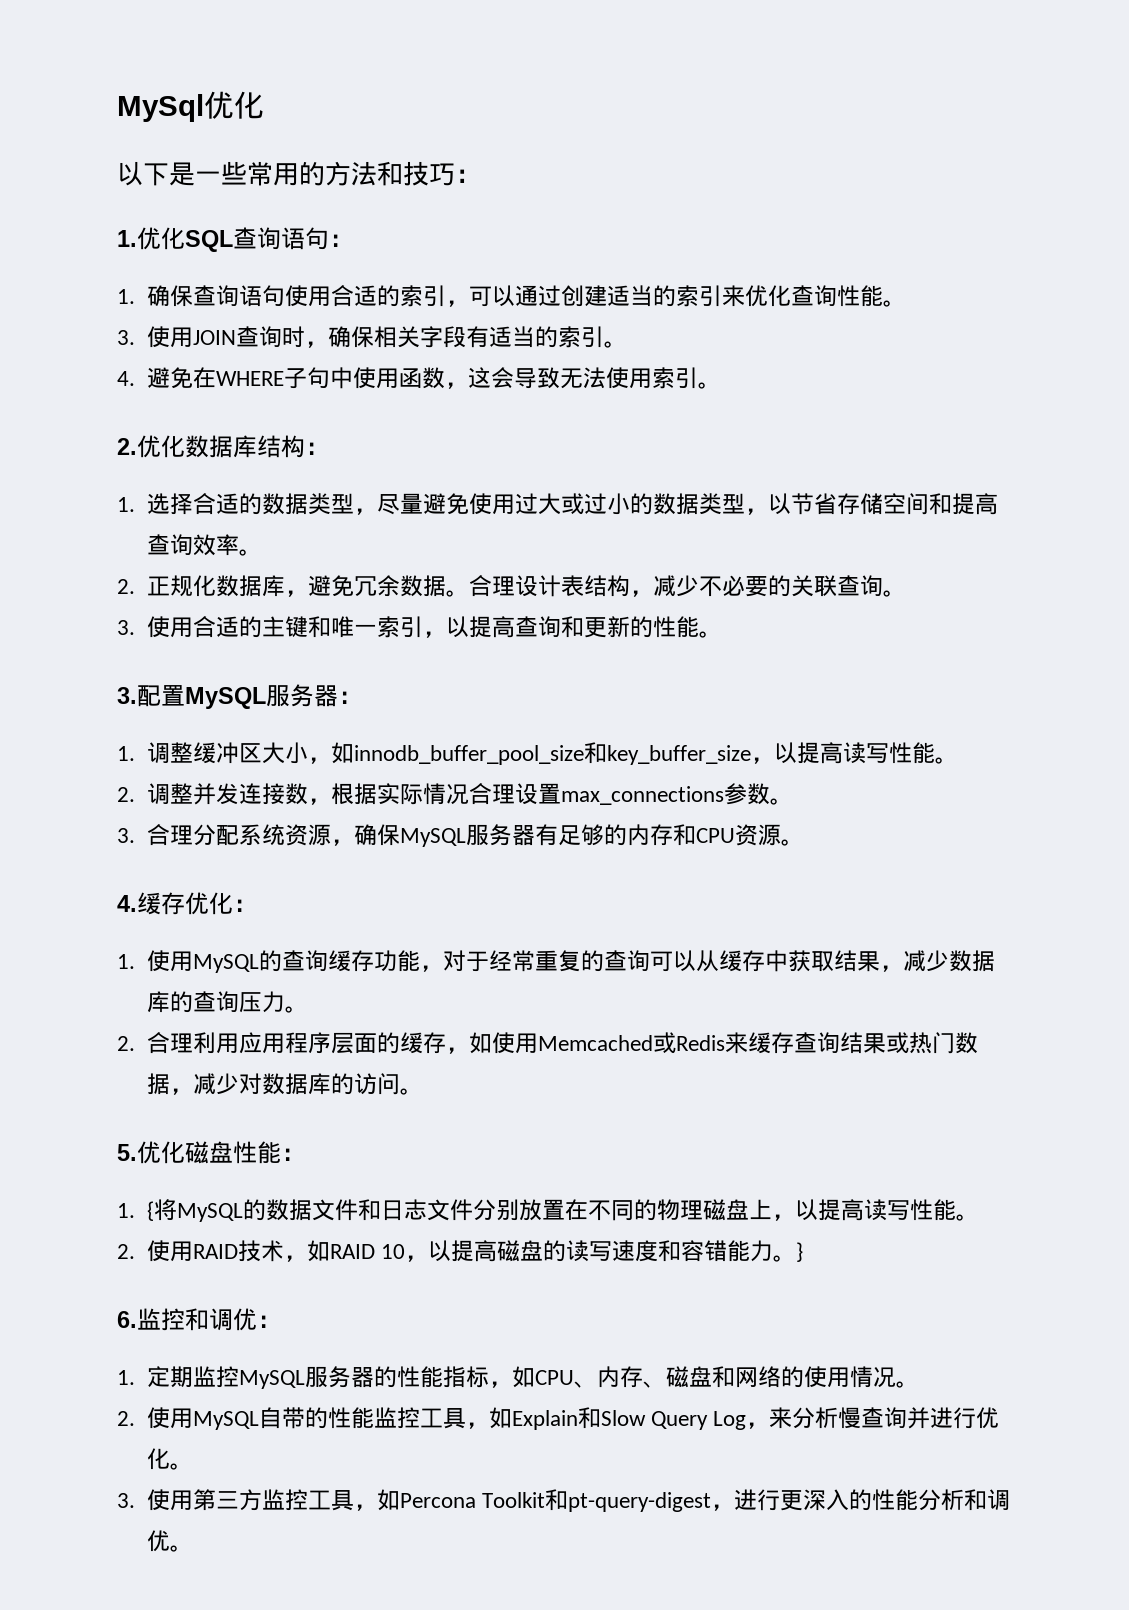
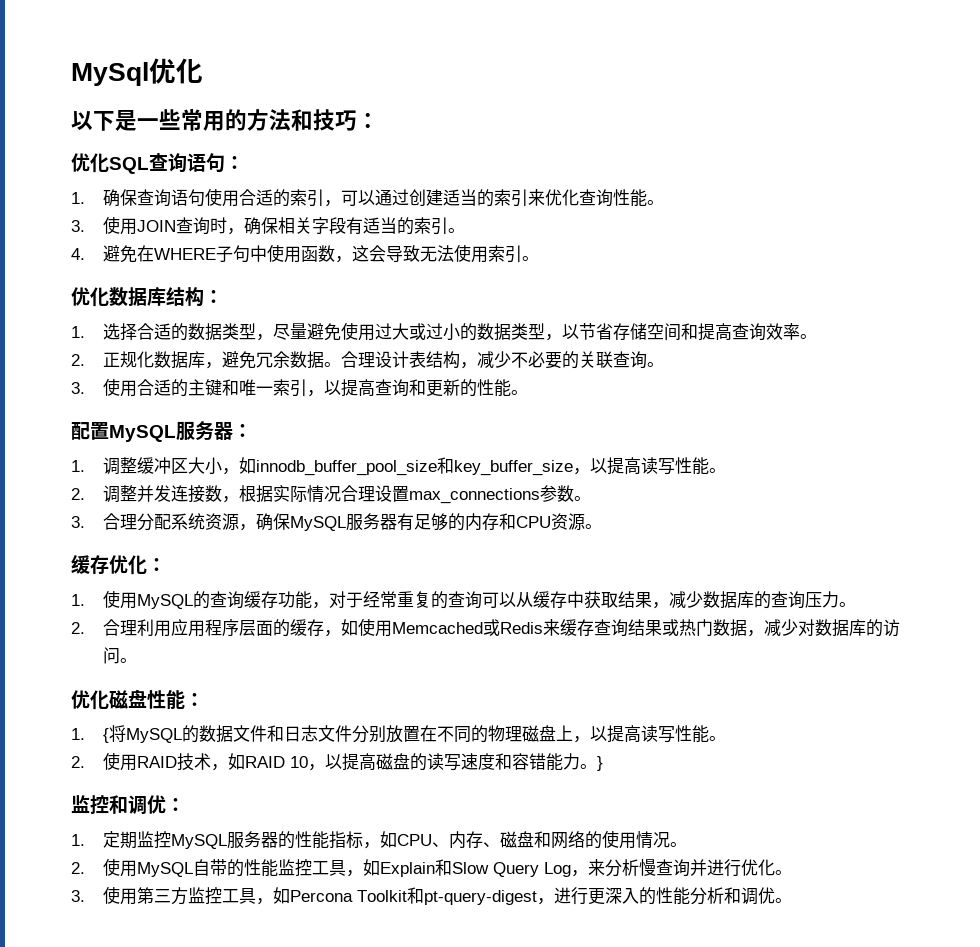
[117,230,137,247] 1. -> (379, 120) none
[117,438,137,455] 2. -> (539, 258) none
[117,687,137,704] 3. -> (528, 392) none
[117,895,137,912] 4. -> (602, 526) none
[117,1144,137,1161] 5. -> (137, 660) none
[117,1311,137,1328] 6. -> (603, 763) none

